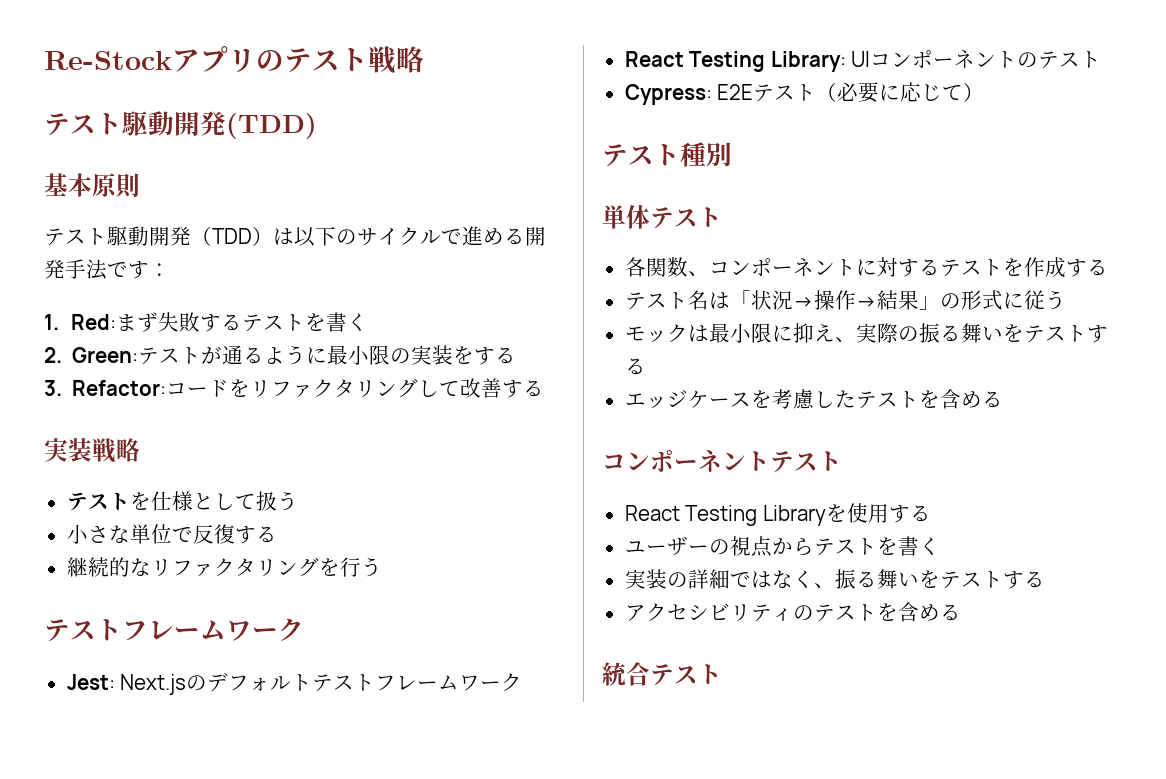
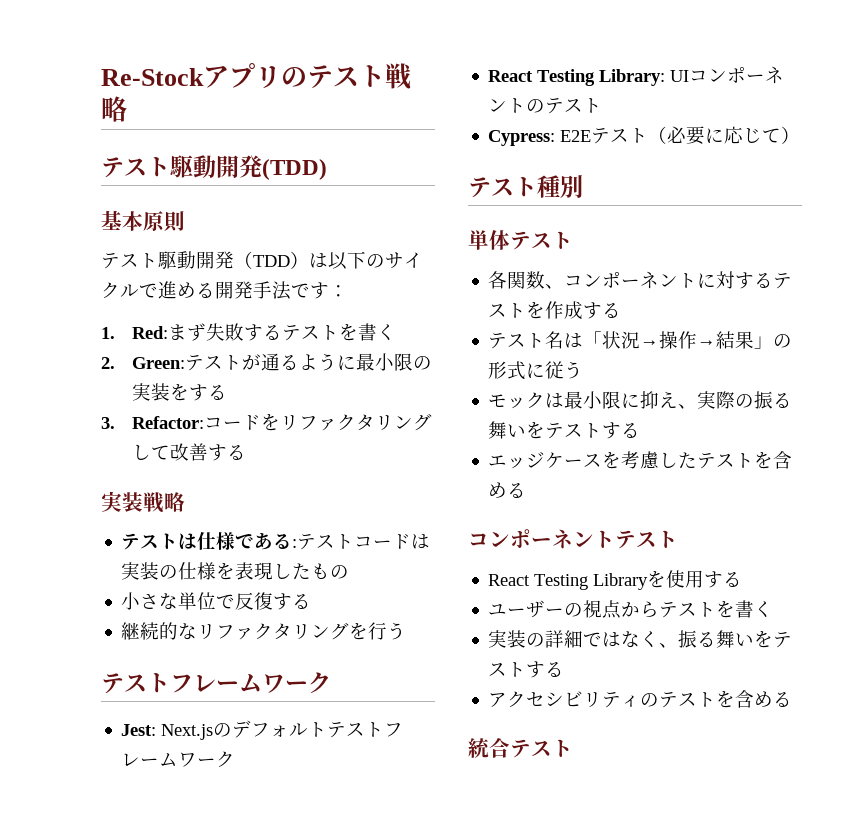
[129,491,298,511] を仕様として扱う -> [178,531,431,550] [121,562,350,580] は仕様である:テストコードは実装の仕様を表現したもの

